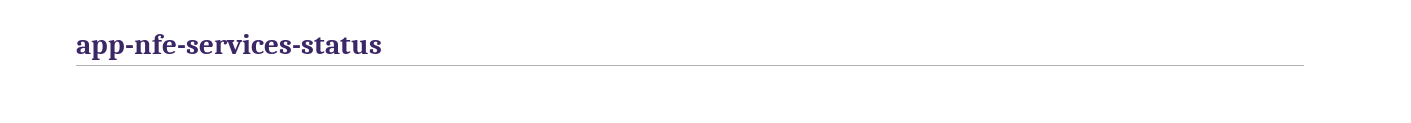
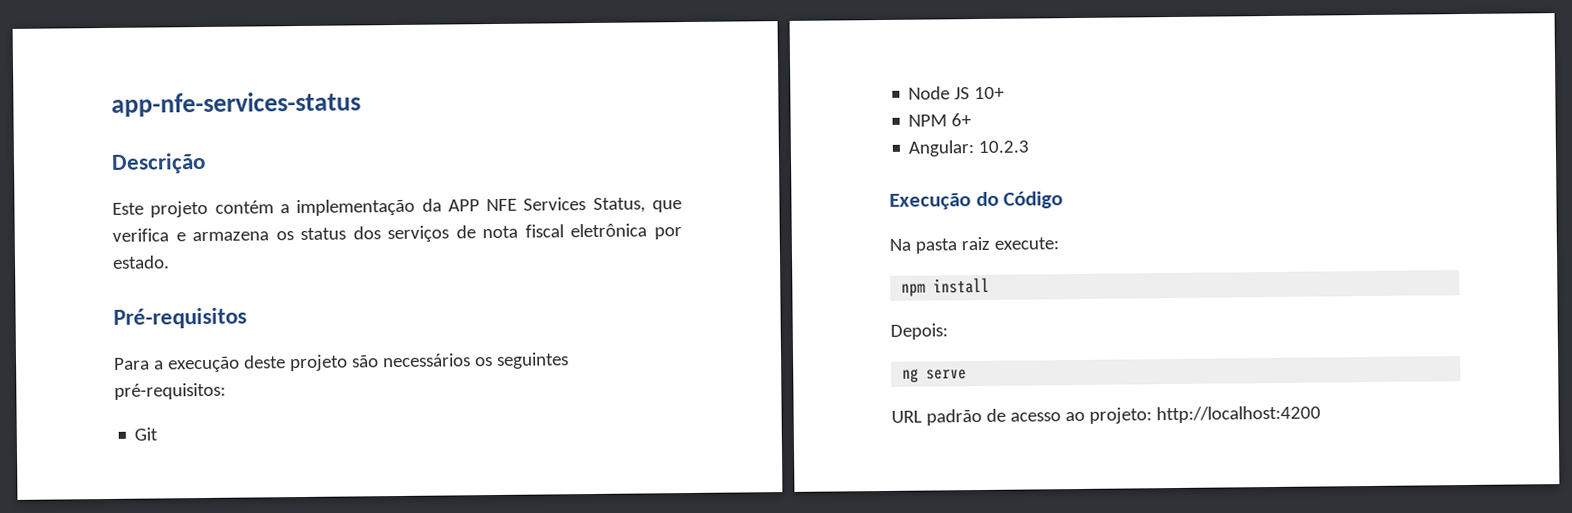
(382, 47) none -> [111,152,206,174] [112,197,682,218] [112,223,682,243] [112,255,170,269] [113,307,247,329] [114,352,569,373] [114,382,226,400] [134,427,159,441] [908,86,1006,100] [908,113,973,127] [908,140,1030,157] [889,191,1064,210] [889,236,1059,254] [901,277,991,297] [890,323,948,340] [902,368,968,383] [891,405,1321,426] // Descrição // Este projeto contém a implementação da APP NFE Services Status, que verifica e armazena os status dos serviços de nota fiscal eletrônica por estado. // Pré-requisitos // Para a execução deste projeto são necessários os seguintes pré-requisitos: // Git // Node JS 10+ // NPM 6+ // Angular: 10.2.3 // Execução do Código // Na pasta raiz execute: // npm install // Depois: // ng serve // URL padrão de acesso ao projeto: http://localhost:4200

